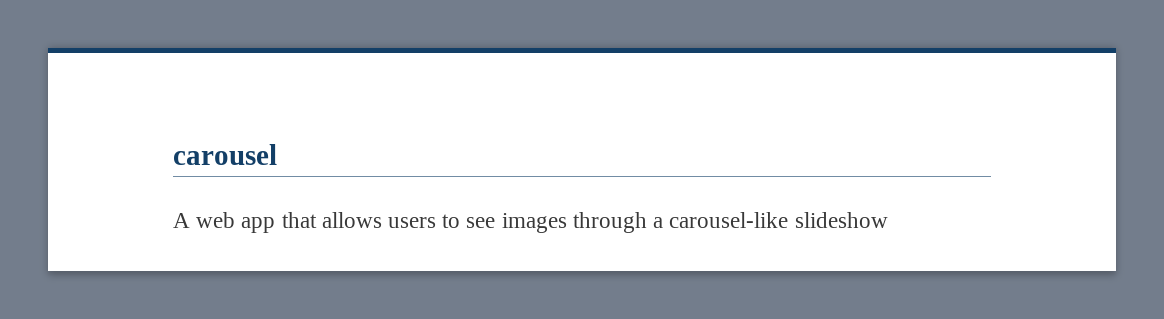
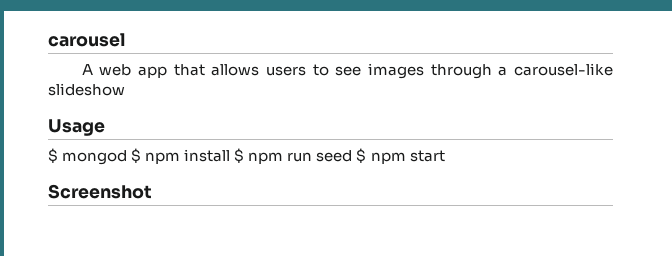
(888, 220) none -> [48,119,105,136] [48,148,445,165] [48,184,152,199] // Usage // $ mongod $ npm install $ npm run seed $ npm start // Screenshot

